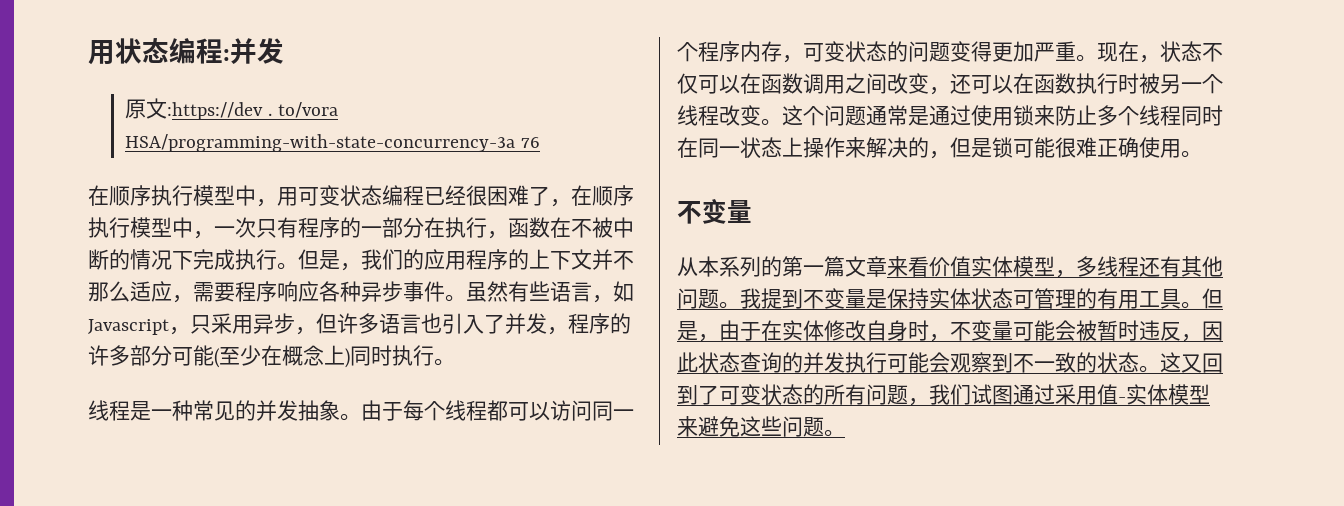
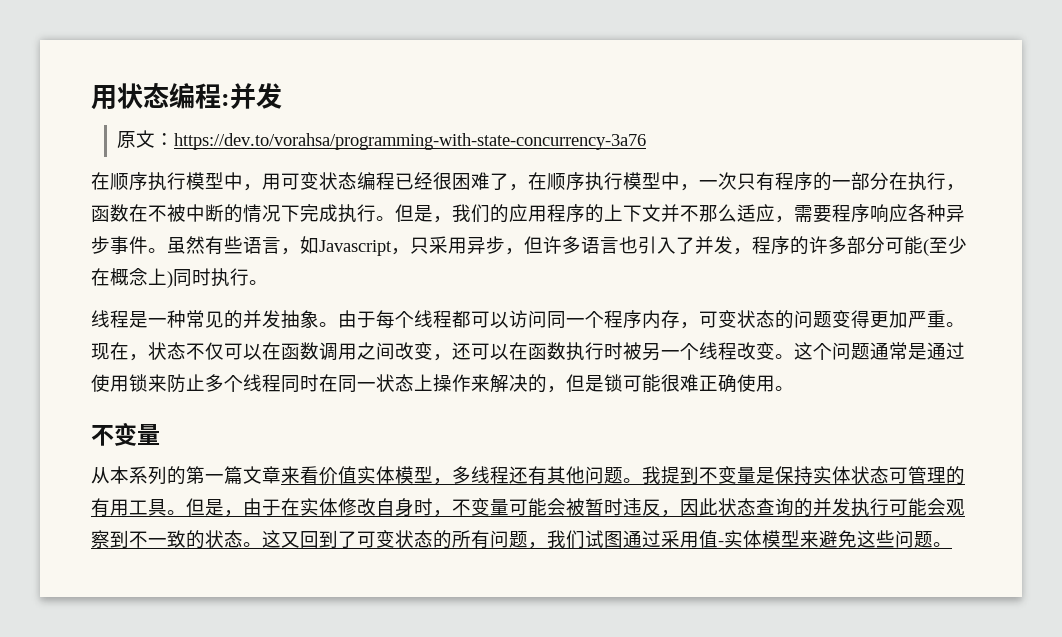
[167,102,338,120] [125,134,540,152] :https://dev . to/vora HSA/programming-with-state-concurrency-3a 76 -> [155,133,647,150] ：https://dev.to/vorahsa/programming-with-state-concurrency-3a76

